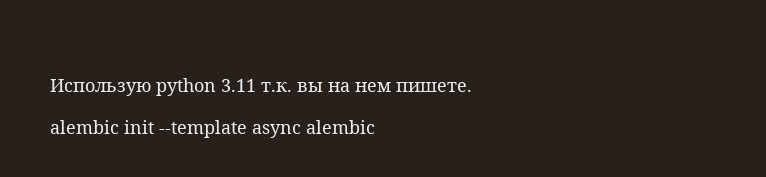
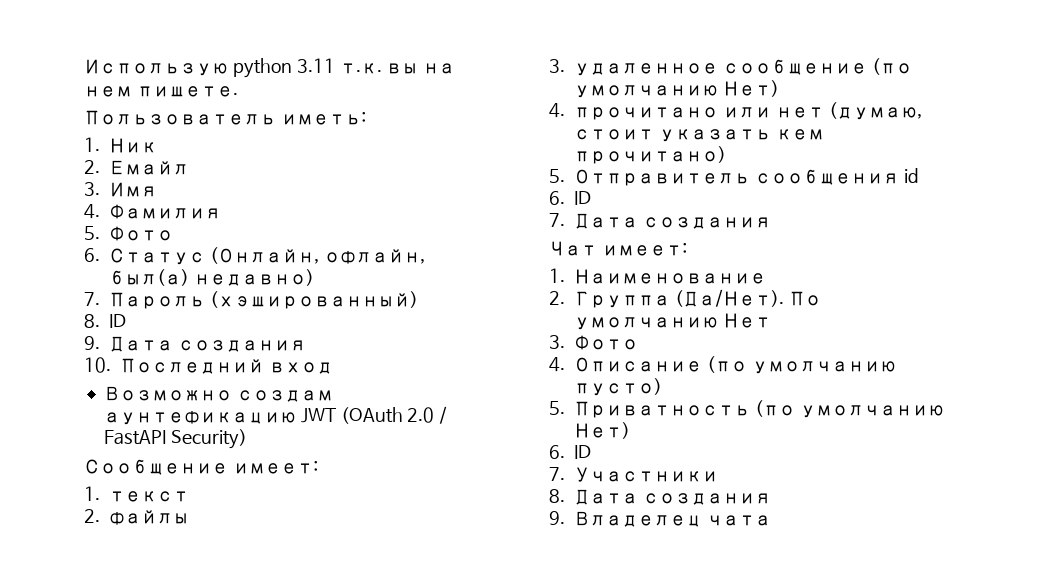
[50,120,375,138] alembic init --template async alembic -> [84,110,366,125] [84,137,157,153] [84,160,189,175] [84,182,157,197] [84,204,221,219] [84,226,173,241] [84,247,425,265] [109,269,314,286] [84,291,418,309] [84,314,126,328] [84,336,306,352] [84,357,333,374] [103,386,333,402] [103,406,448,425] [103,429,247,449] [84,459,318,475] [84,486,189,502] [84,509,189,525] [549,58,912,76] [574,80,779,98] [549,102,922,120] [574,129,824,142] [574,146,726,164] [549,168,919,186] [549,191,591,205] [549,213,771,229] [549,241,687,256] [549,268,766,284] [549,289,821,308] [574,313,771,330] [549,335,638,350] [549,356,896,374] [574,378,662,396] [549,400,944,418] [574,422,630,439] [549,445,591,459] [549,467,718,482] [549,489,771,505] [549,511,771,527] Пользователь иметь: // 1. Ник // 2. Емайл // 3. Имя // 4. Фамилия // 5. Фото // 6. Статус (Онлайн, офлайн, был(а) недавно) // 7. Пароль (хэшированный) // 8. ID // 9. Дата создания // 10. Последний вход // Возможно создам аунтефикацию JWT (OAuth 2.0 / FastAPI Security) // Сообщение имеет: // 1. текст // 2. файлы // 3. удаленное сообщение (по умолчанию Нет) // 4. прочитано или нет (думаю, стоит указать кем прочитано) // 5. Отправитель сообщения id // 6. ID // 7. Дата создания // Чат имеет: // 1. Наименование // 2. Группа (Да/Нет). По умолчанию Нет // 3. Фото // 4. Описание (по умолчанию пусто) // 5. Приватность (по умолчанию Нет) // 6. ID // 7. Участники // 8. Дата создания // 9. Владелец чата

